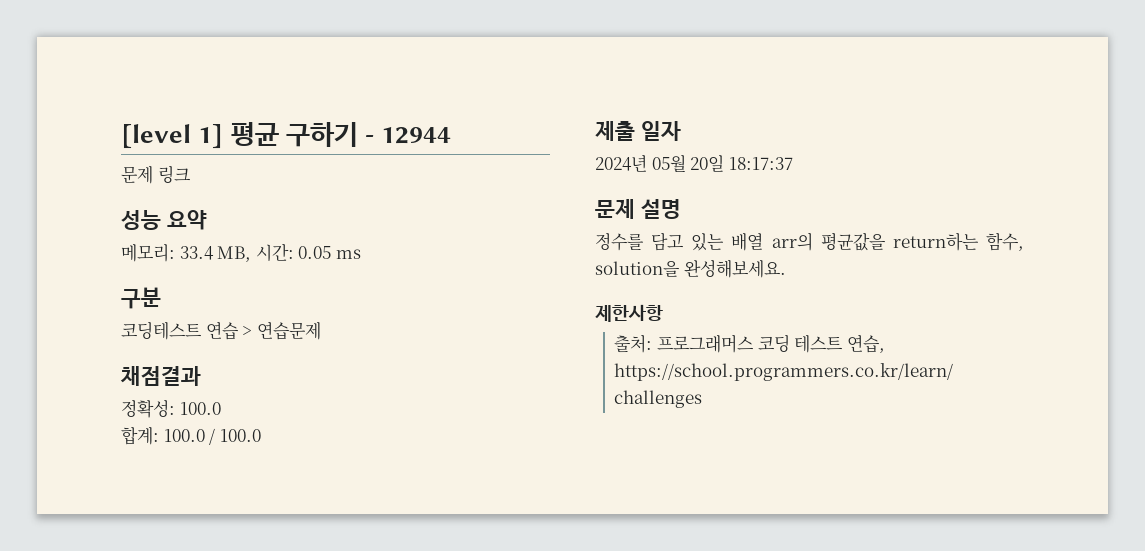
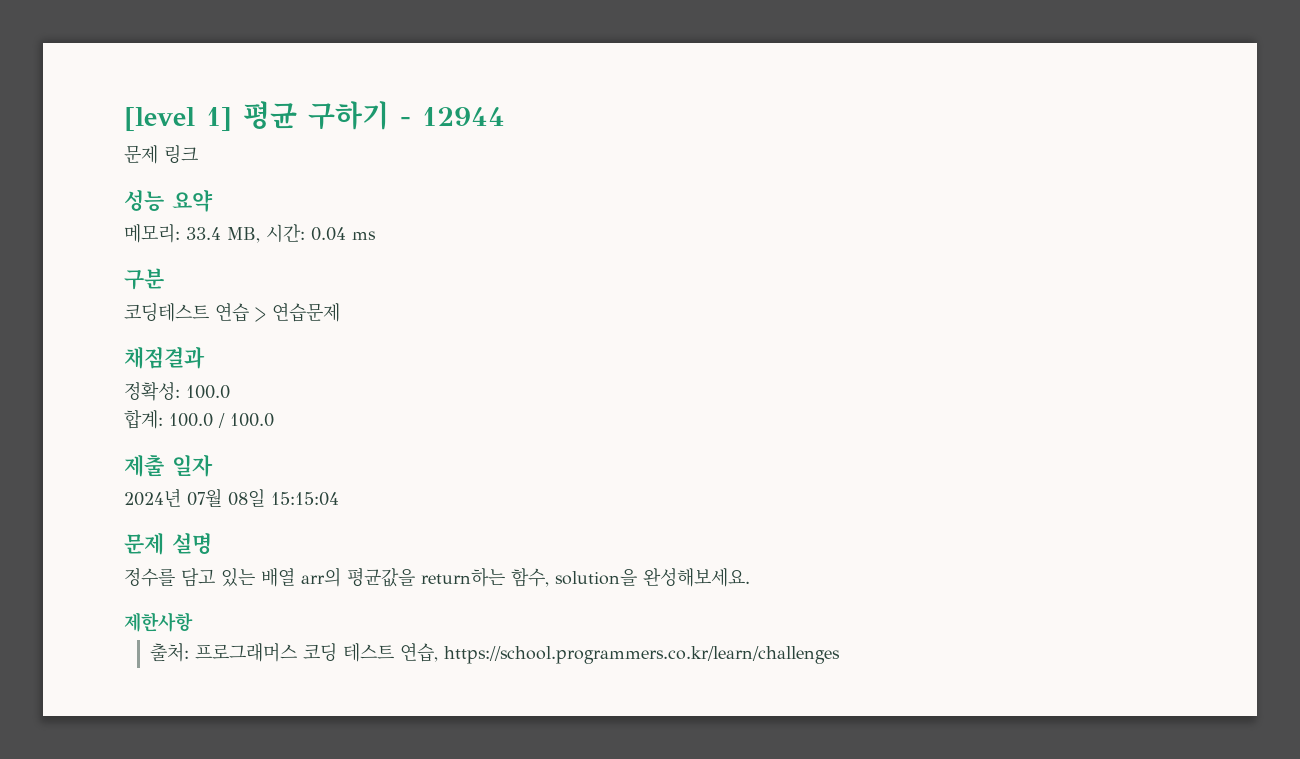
[298,246,332,259] 0.05 -> [311,227,346,241] 0.04
[651,155,793,172] 05월 20일 18:17:37 -> [187,489,339,507] 07월 08일 15:15:04

